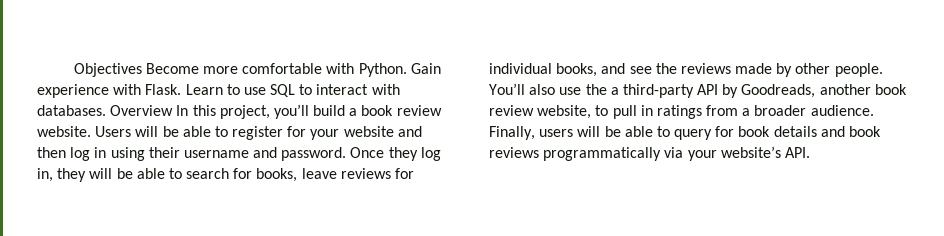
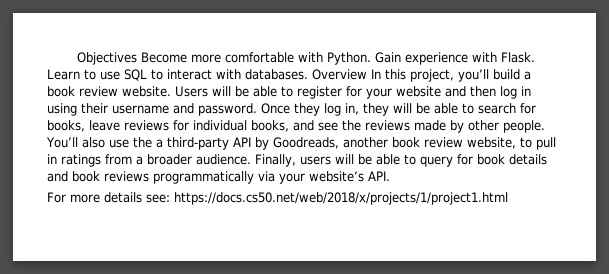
(810, 152) none -> [47,192,508,205] // For more details see: https://docs.cs50.net/web/2018/x/projects/1/project1.html

